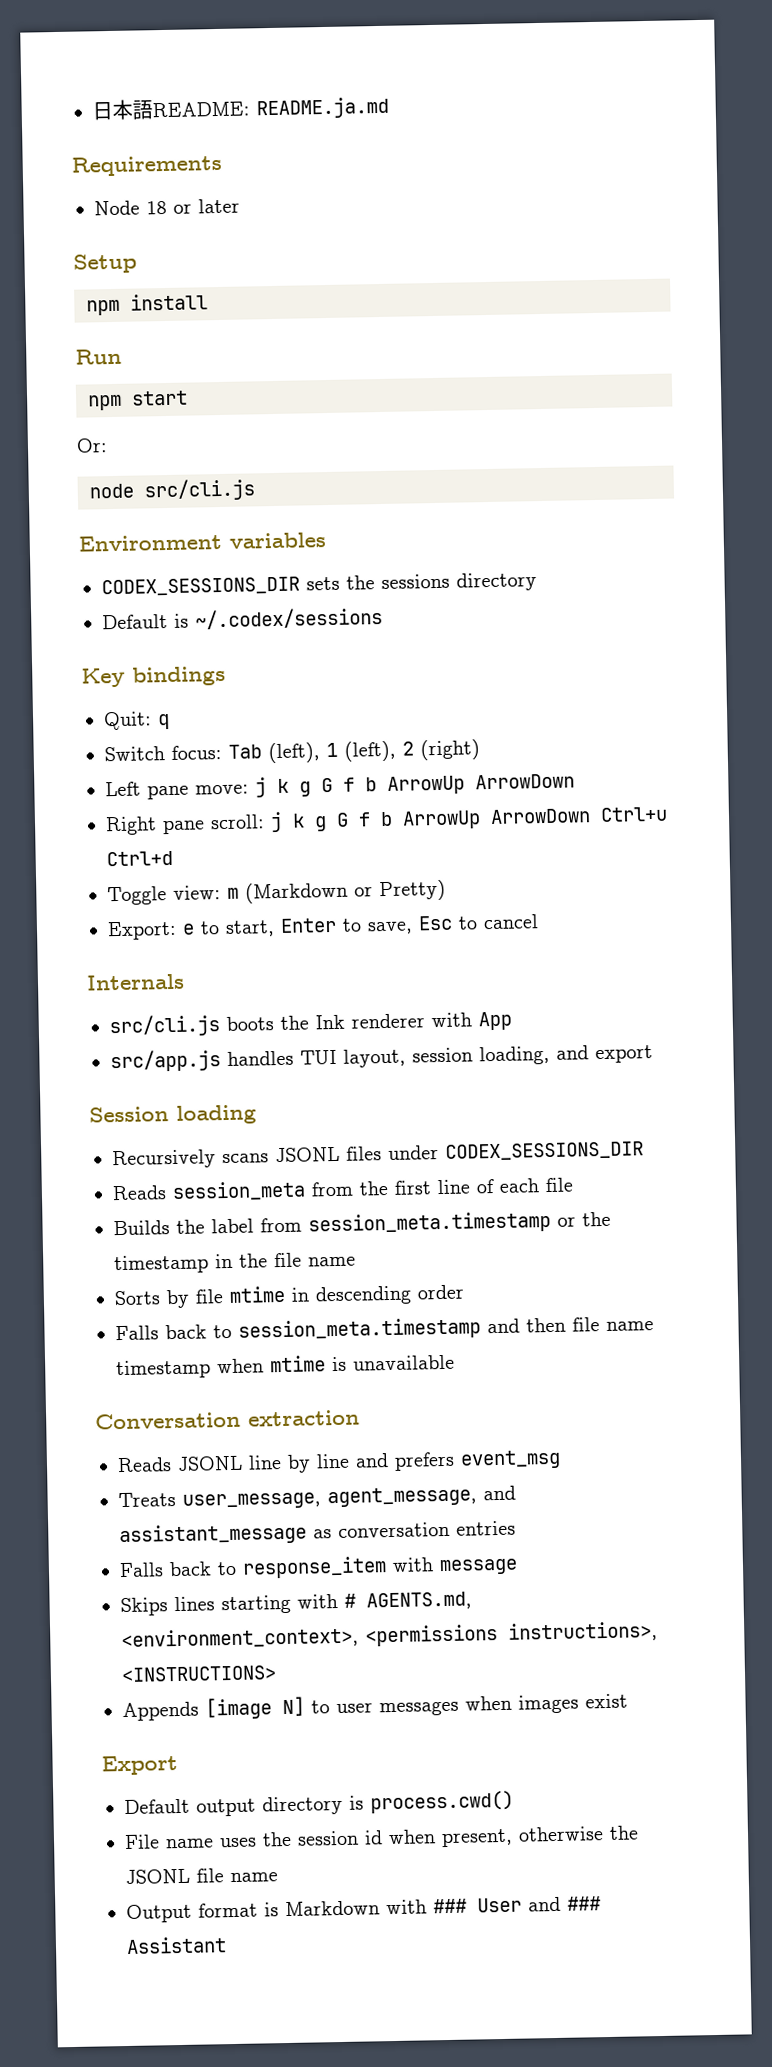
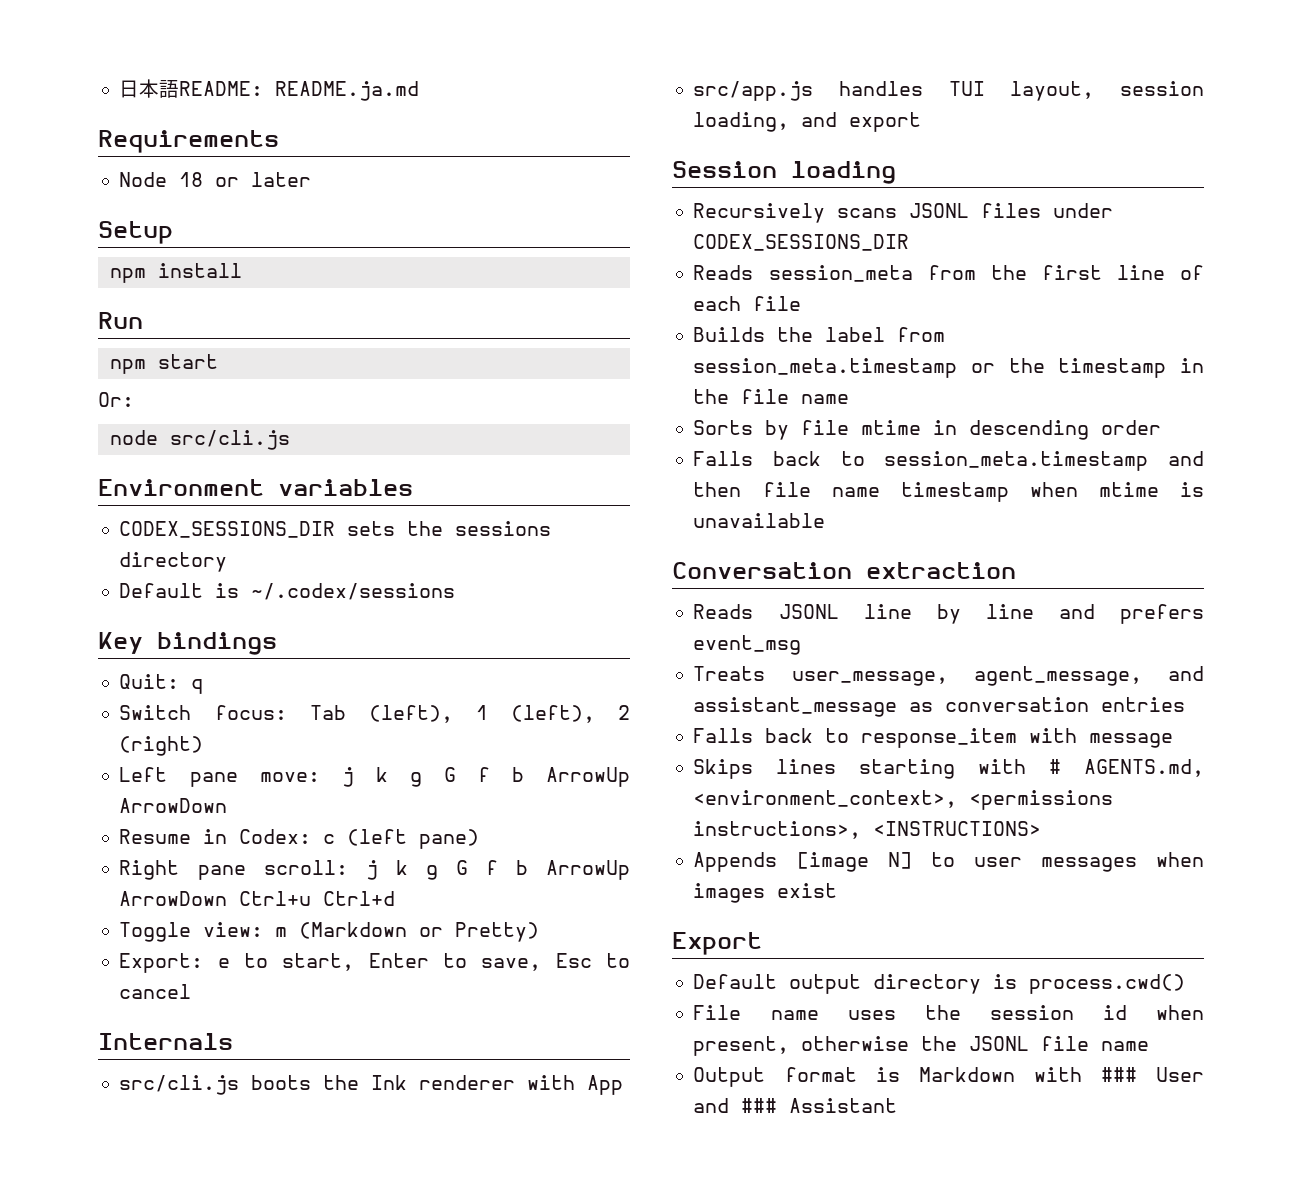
(575, 781) none -> [119,829,480,849] // Resume in Codex: c (left pane)

